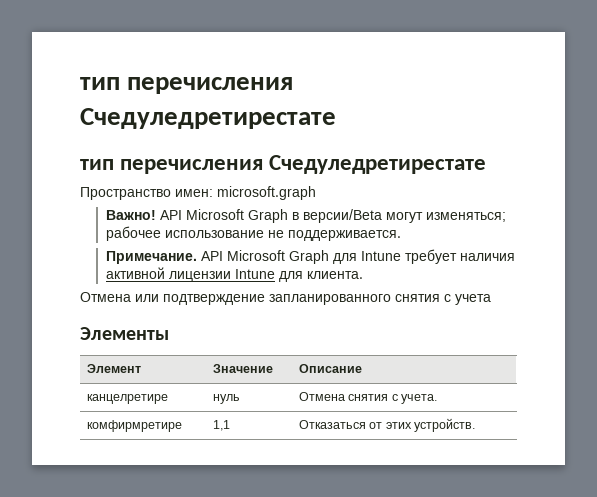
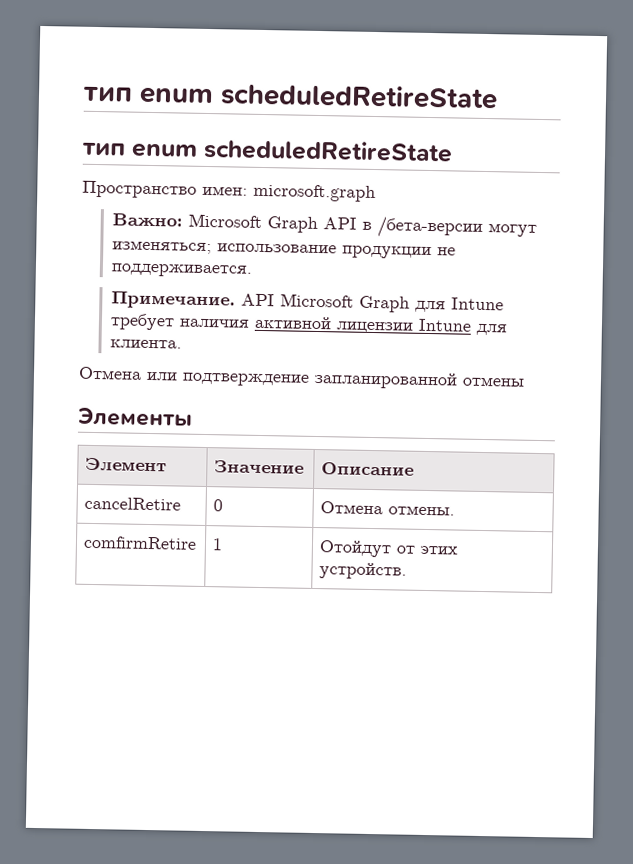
[80,77,294,94] [80,108,336,129] [80,155,487,174] тип перечисления Счедуледретирестате // тип перечисления Счедуледретирестате -> [82,83,498,110] [81,138,453,163] тип enum scheduledRetireState // тип enum scheduledRetireState
[106,209,507,223] [106,226,265,241] Важно! API Microsoft Graph в версии/Beta могут изменяться; рабочее использование -> [112,213,538,239] [112,240,433,260] Важно: Microsoft Graph API в /бета-версии могут изменяться; использование продукции
[269,294,491,305] запланированного снятия с учета -> [314,370,525,390] запланированной отмены
[87,394,169,404] [213,394,241,404] [299,392,438,404] [87,420,183,432] [213,420,231,431] [299,420,367,429] канцелретире | нуль | Отмена снятия с учета. // комфирмретире | 1,1 | Отказаться -> [84,496,182,511] [213,499,224,512] [320,501,456,516] [83,535,198,550] [212,538,224,551] [319,540,393,558] cancelRetire | 0 | Отмена отмены. // comfirmRetire | 1 | Отойдут

